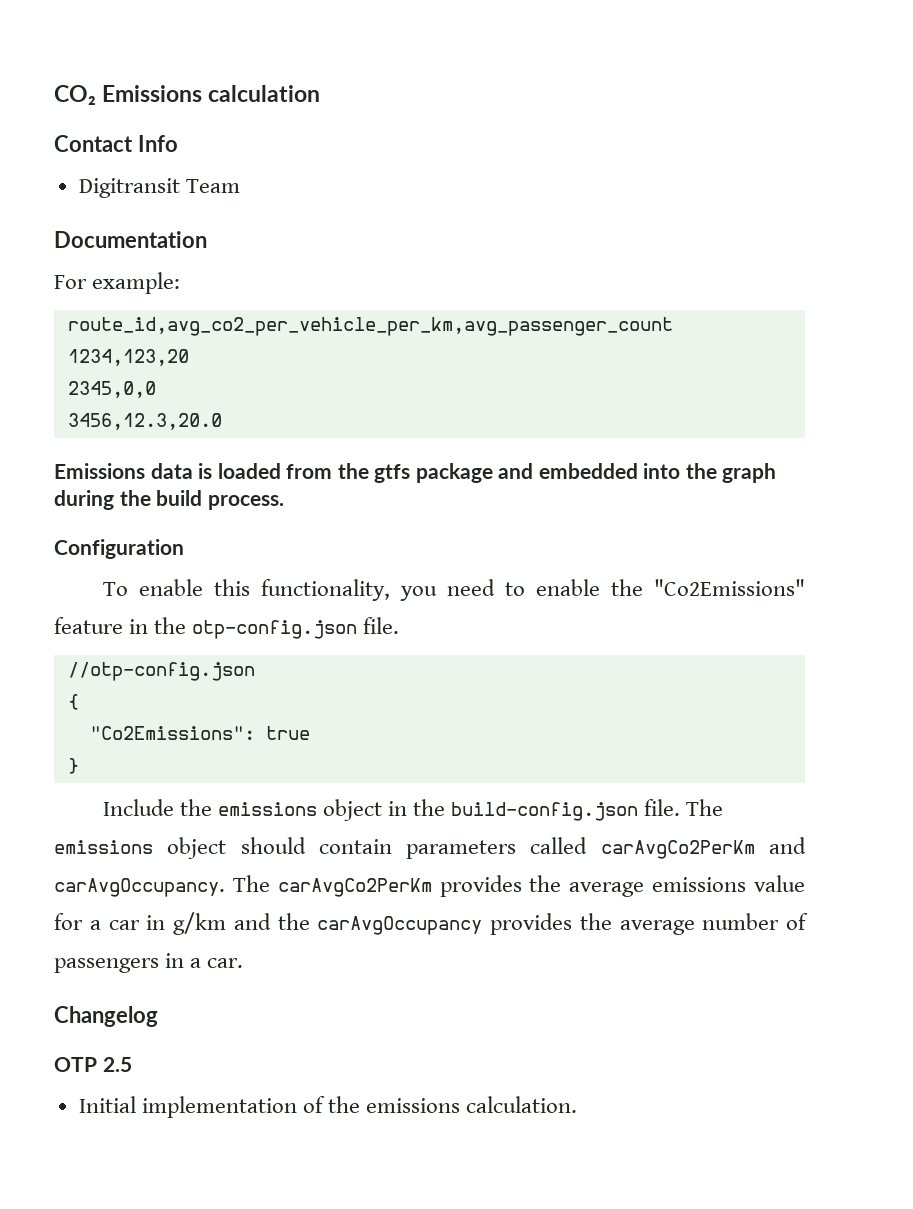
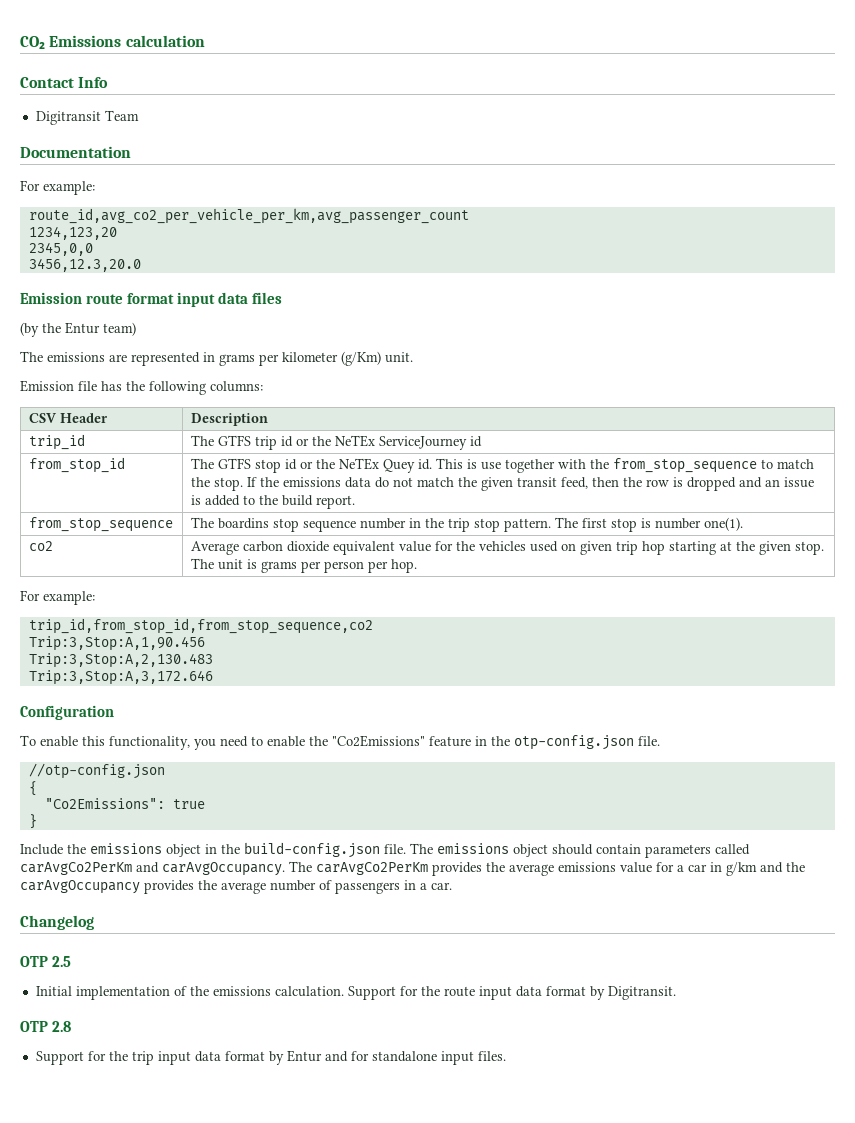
[54,463,777,483] [54,490,284,510] Emissions data is loaded from the gtfs package and embedded into the graph during the build process. -> [20,292,282,307] [20,322,136,337] [20,351,413,366] [20,380,263,395] [28,413,108,423] [190,413,268,426] [28,434,85,450] [190,435,482,450] [28,457,125,473] [190,458,814,473] [190,477,814,491] [190,495,355,509] [28,517,173,532] [190,517,743,532] [28,541,53,551] [190,541,824,555] [190,558,417,573] [20,590,95,605] [28,618,373,634] [28,636,205,651] [28,653,213,668] [28,670,213,685] Emission route format input data files // (by the Entur team) // The emissions are represented in grams per kilometer (g/Km) unit. // Emission file has the following columns: // CSV Header | Description // trip_id | The GTFS trip id or the NeTEx ServiceJourney id // from_stop_id | The GTFS stop id or the NeTEx Quey id. This is use together with the from_stop_sequence to match the stop. If the emissions data do not match the given transit feed, then the row is dropped and an issue is added to the build report. // from_stop_sequence | The boardins stop sequence number in the trip stop pattern. The first stop is number one(1). // co2 | Average carbon dioxide equivalent value for the vehicles used on given trip hop starting at the given stop. The unit is grams per person per hop. // For example: // trip_id,from_stop_id,from_stop_sequence,co2 // Trip:3,Stop:A,1,90.456 // Trip:3,Stop:A,2,130.483 // Trip:3,Stop:A,3,172.646
(578, 1104) none -> [347,986,676,1000] [20,1021,71,1032] [35,1050,506,1065] Support for the route input data format by Digitransit. // OTP 2.8 // Support for the trip input data format by Entur and for standalone input files.

